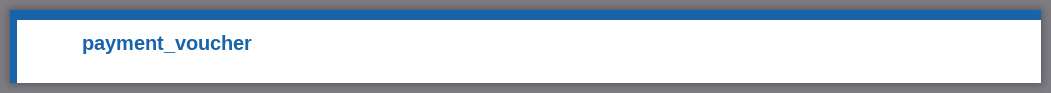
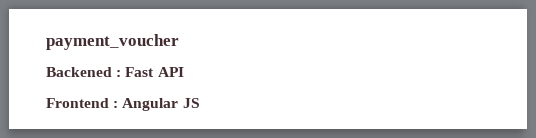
(252, 44) none -> [46,67,184,77] [46,98,200,111] // Backened : Fast API // Frontend : Angular JS

